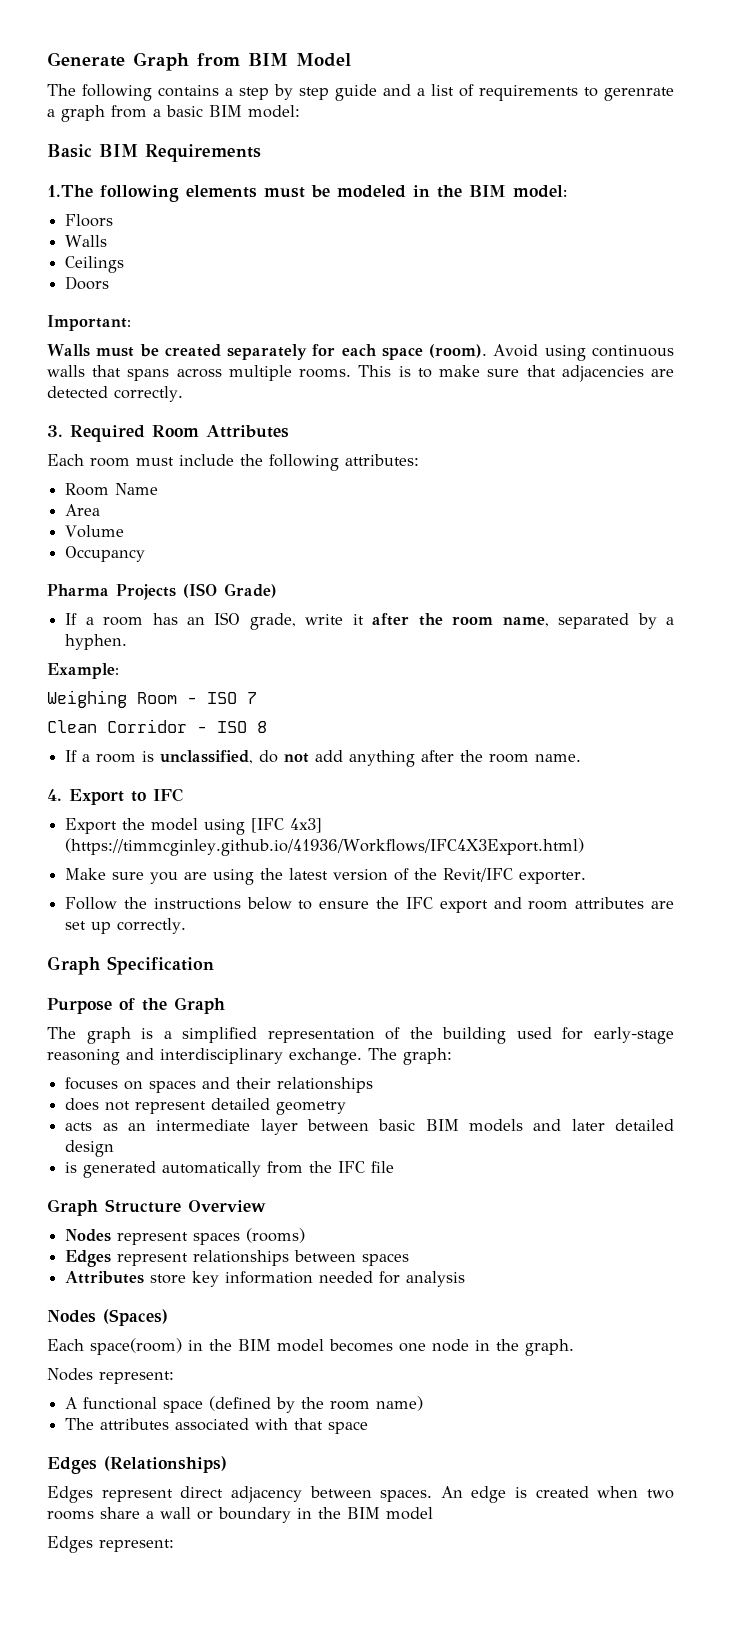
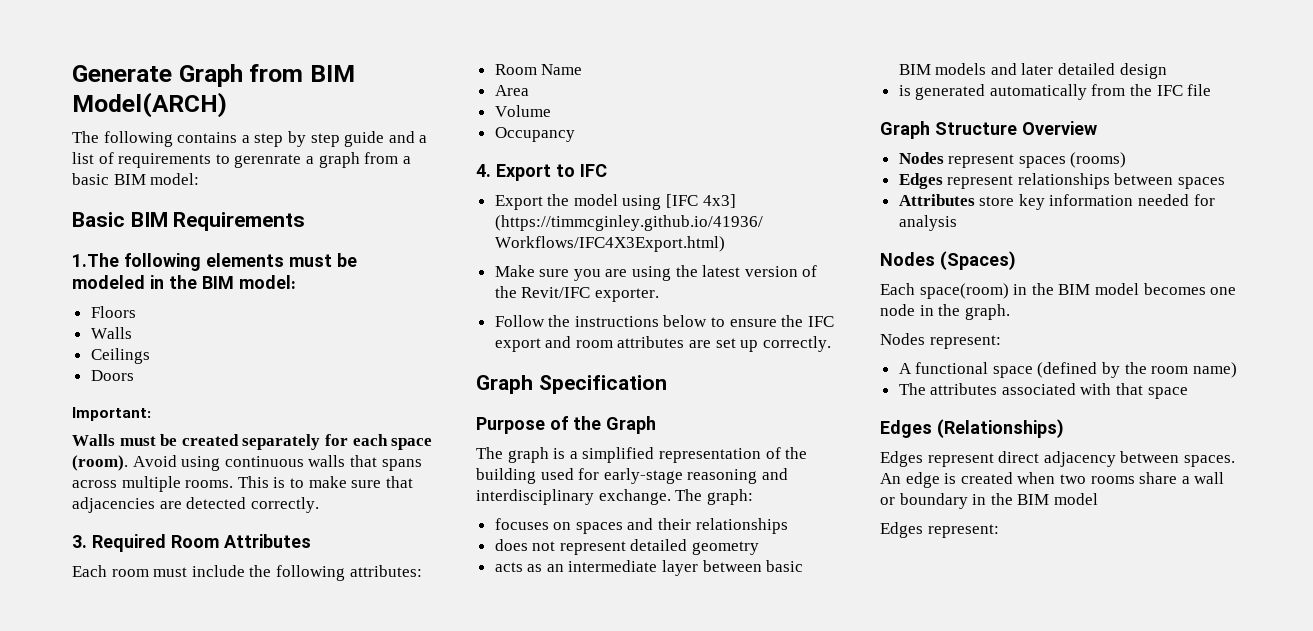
[296,53,351,67] Model -> [72,92,227,118] Model(ARCH)
[47,583,277,600] [65,612,674,630] [65,634,128,650] [47,663,119,679] [47,690,257,708] [47,719,267,733] [65,750,582,767] // Pharma Projects (ISO Grade) // If a room has an ISO grade, write it after the room name, separated by a hyphen. // Example: // Weighing Room - ISO 7 // Clean Corridor - ISO 8 // If a room is unclassified, do not add anything after the room name. -> (575, 134) none

